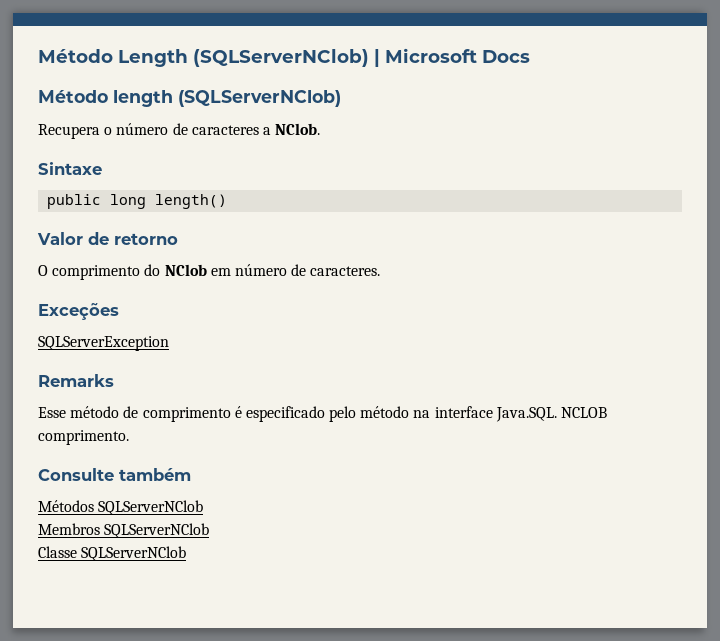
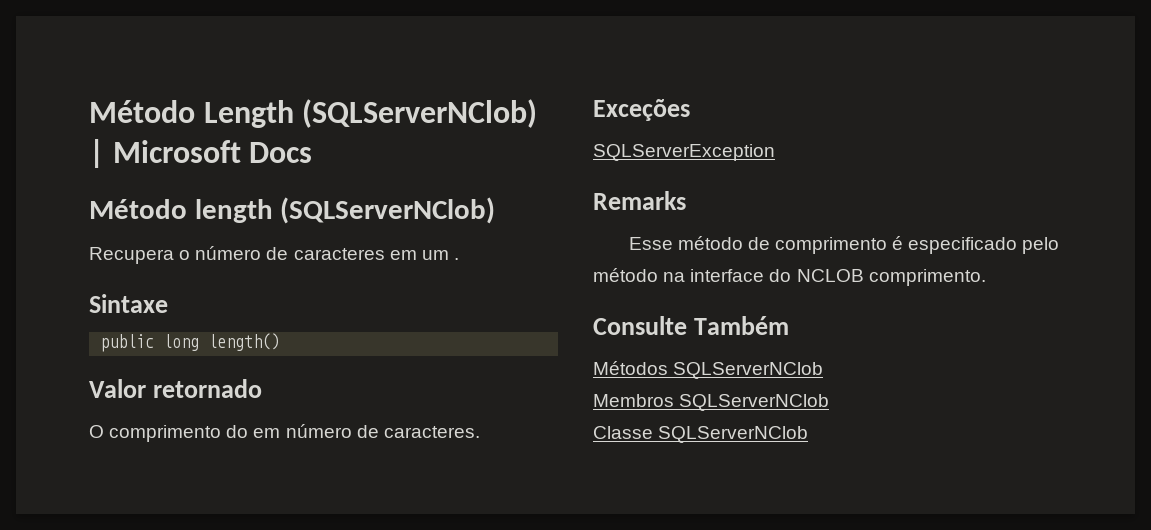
[262,123,321,135] a NClob. -> [389,250,459,260] em um .
[88,232,178,245] de retorno -> [152,379,262,398] retornado
[164,264,207,276] NClob -> (249, 431) none
[495,407,557,422] Java.SQL. -> [769,269,792,282] do
[119,468,191,481] também -> [693,316,789,335] Também

